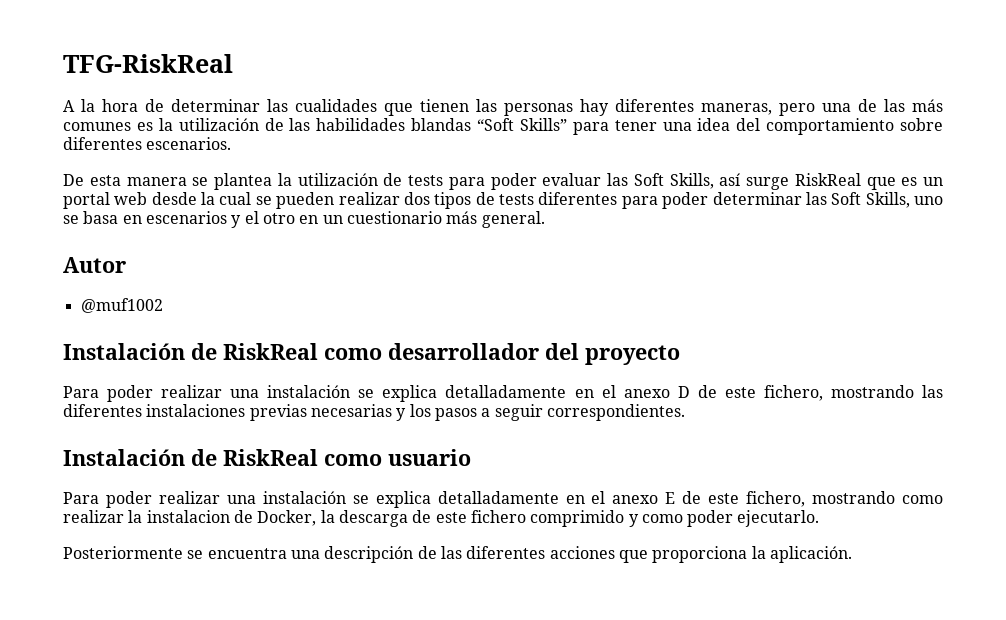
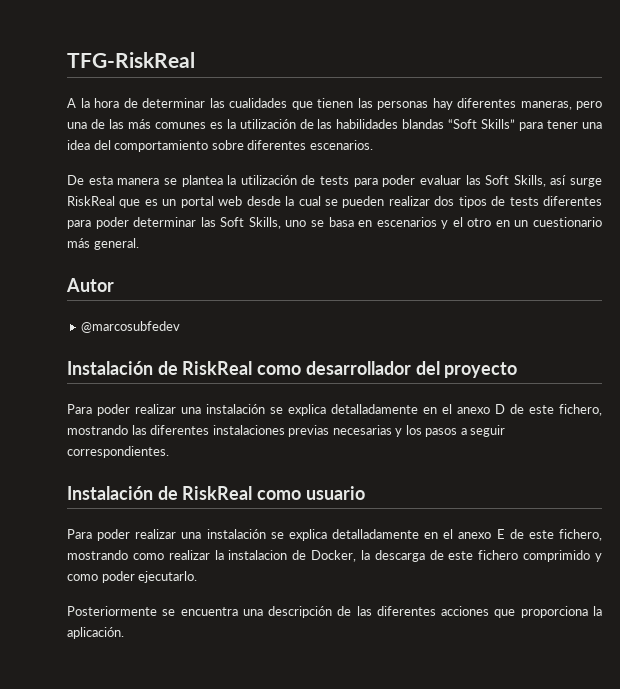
[80,298,163,313] @muf1002 -> [81,321,181,333] @marcosubfedev

